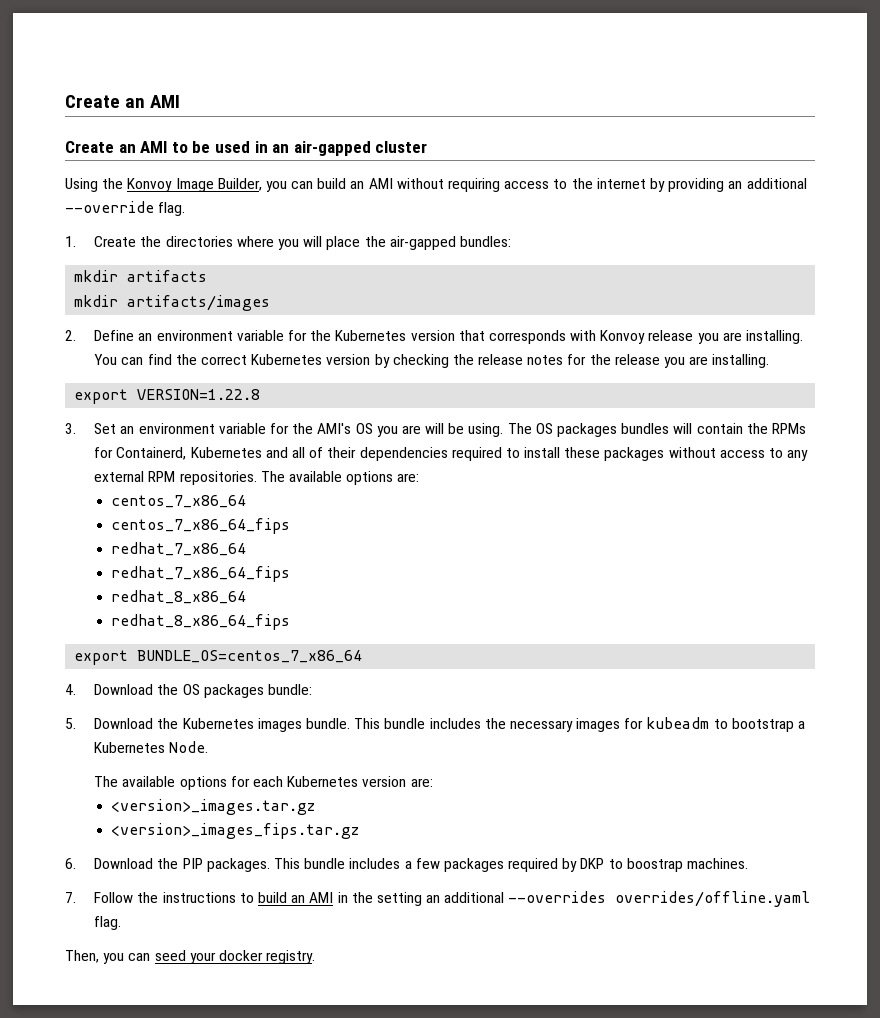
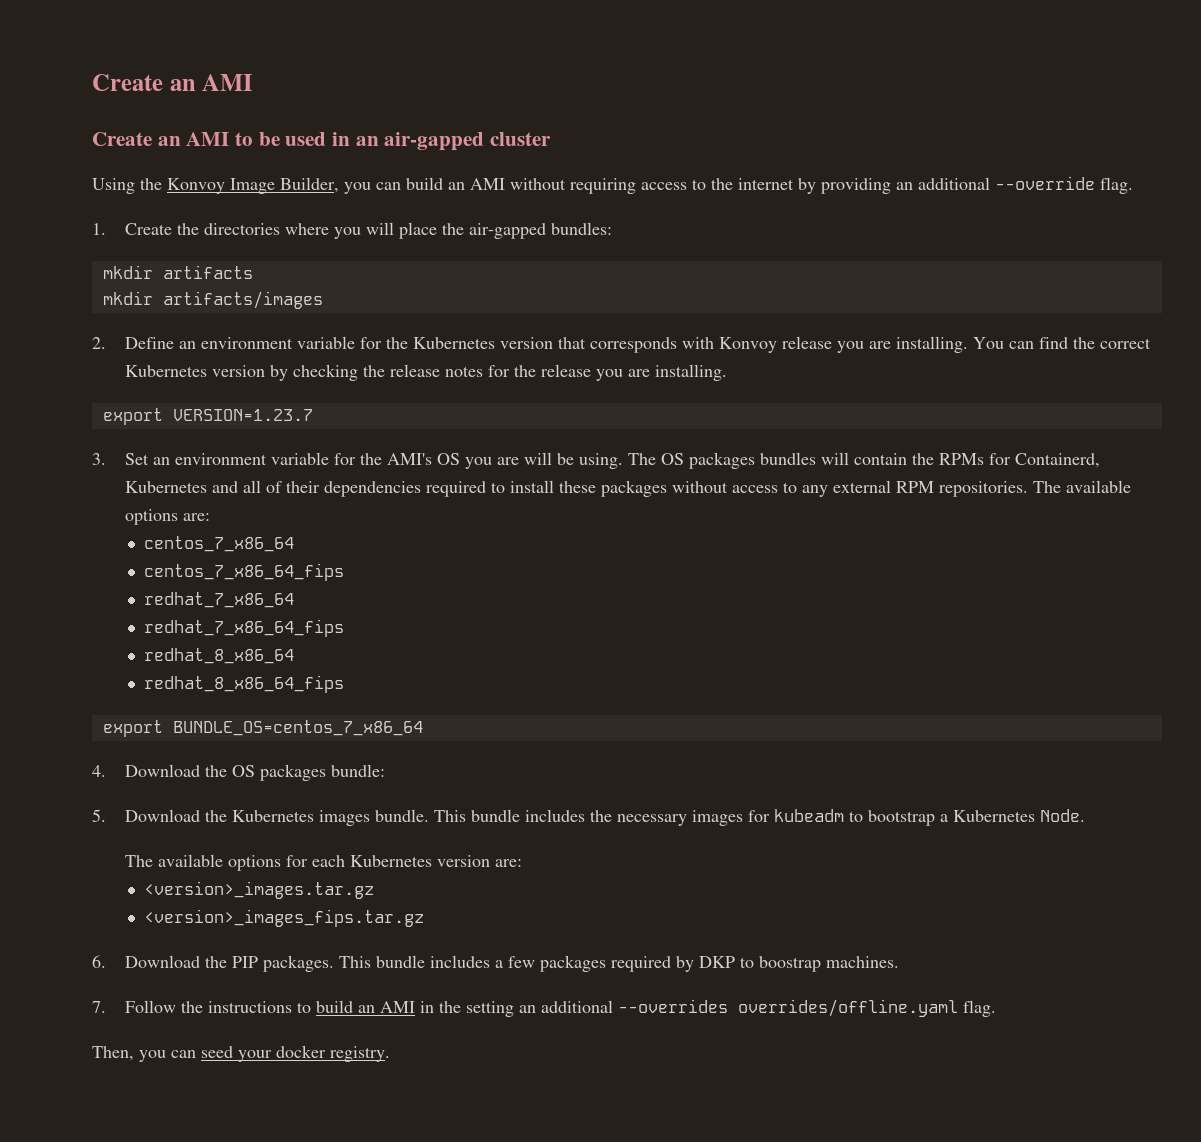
[137,389,261,400] VERSION=1.22.8 -> [172,409,313,421] VERSION=1.23.7

